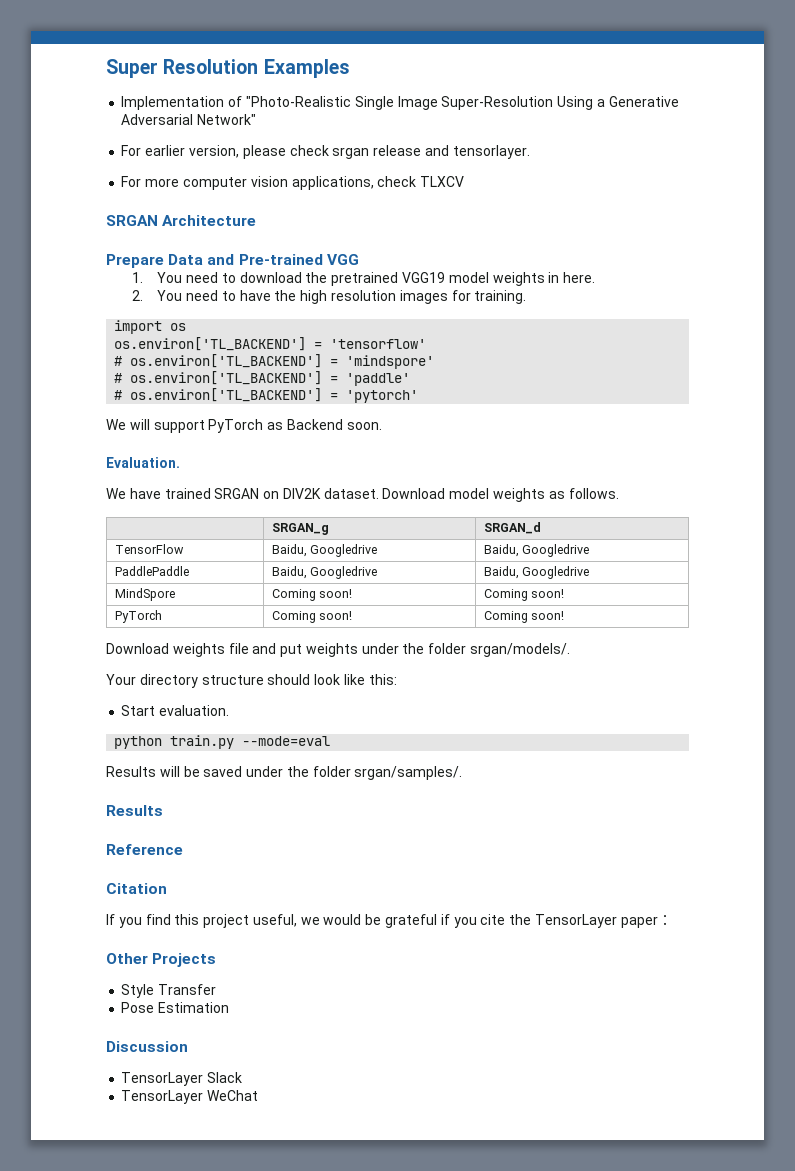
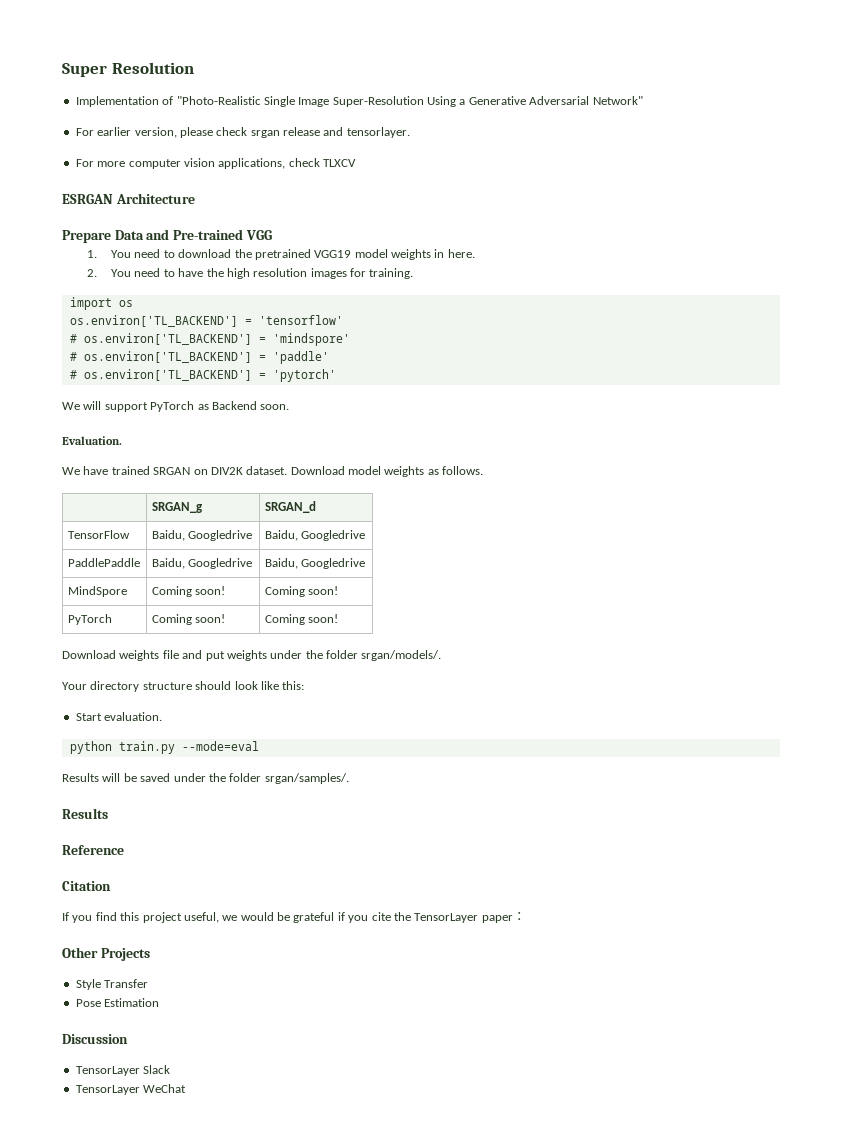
[263,59,350,78] Examples -> (194, 68) none
[106,215,158,226] SRGAN -> [62,194,113,204] ESRGAN

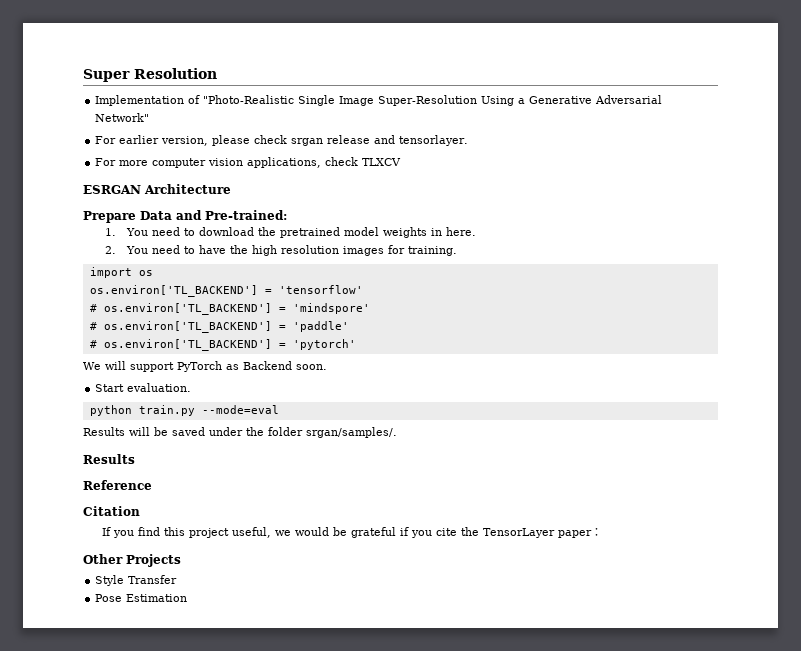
[172,229,272,240] Pre-trained VGG -> [205,210,287,220] Pre-trained:
[314,250,352,258] VGG19 -> (340, 232) none
[62,436,122,445] [62,466,484,477] [151,502,203,513] [264,501,316,513] [67,530,130,539] [151,530,252,541] [264,530,365,541] [67,558,140,567] [151,558,252,569] [264,558,365,569] [67,586,127,597] [151,586,225,597] [264,586,338,597] [67,614,112,625] [151,614,225,625] [264,614,338,625] [62,650,442,661] [62,681,305,692] // Evaluation. // We have trained SRGAN on DIV2K dataset. Download model weights as follows. // | SRGAN_g | SRGAN_d // TensorFlow | Baidu, Googledrive | Baidu, Googledrive // PaddlePaddle | Baidu, Googledrive | Baidu, Googledrive // MindSpore | Coming soon! | Coming soon! // PyTorch | Coming soon! | Coming soon! // Download weights file and put weights under the folder srgan/models/. // Your directory structure should look like this: -> (327, 367) none
[62,1034,128,1044] [75,1065,171,1076] [75,1084,187,1095] // Discussion // TensorLayer Slack // TensorLayer WeChat -> (188, 598) none

